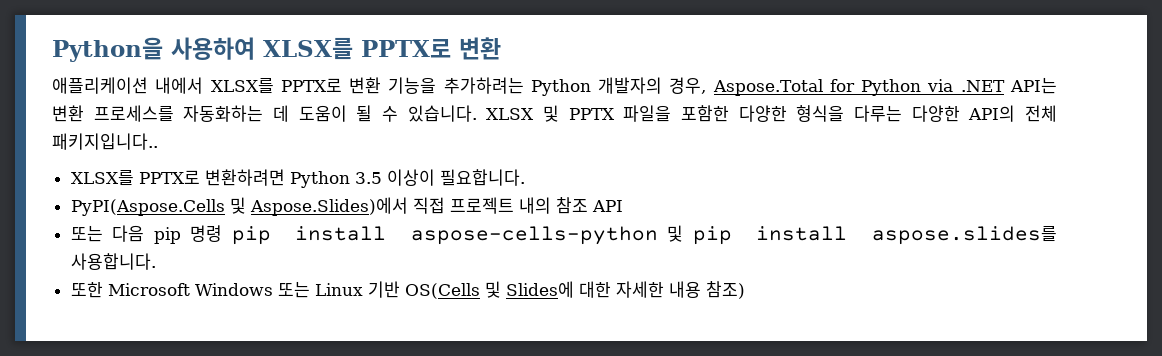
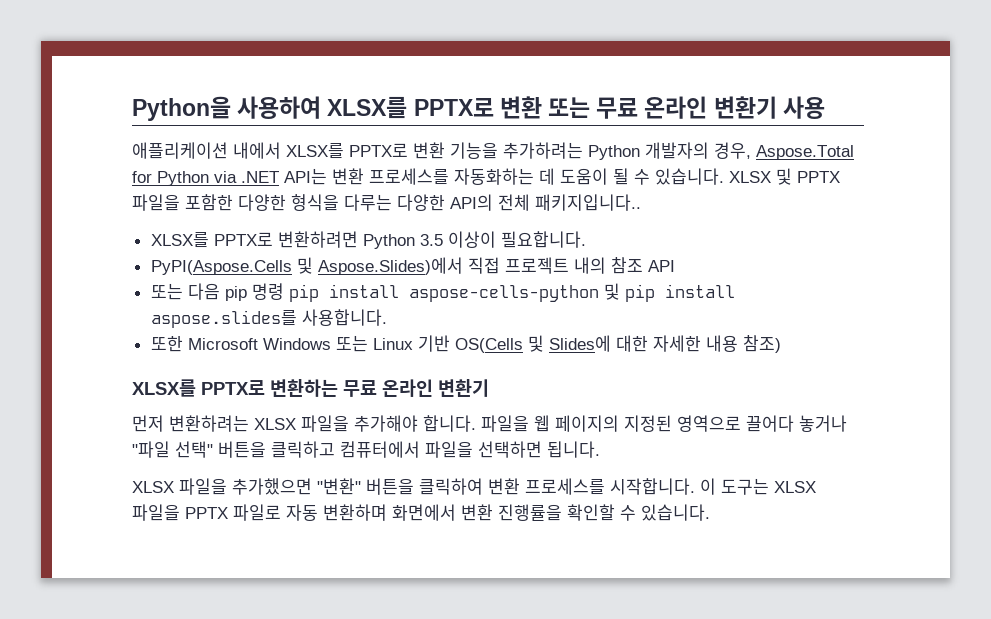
(501, 48) none -> [548,96,825,119] 또는 무료 온라인 변환기 사용
(745, 290) none -> [132,379,489,397] [132,415,847,432] [132,441,600,458] [132,478,816,495] [132,504,710,521] // XLSX를 PPTX로 변환하는 무료 온라인 변환기 // 먼저 변환하려는 XLSX 파일을 추가해야 합니다. 파일을 웹 페이지의 지정된 영역으로 끌어다 놓거나 "파일 선택" 버튼을 클릭하고 컴퓨터에서 파일을 선택하면 됩니다. // XLSX 파일을 추가했으면 "변환" 버튼을 클릭하여 변환 프로세스를 시작합니다. 이 도구는 XLSX 파일을 PPTX 파일로 자동 변환하며 화면에서 변환 진행률을 확인할 수 있습니다.

